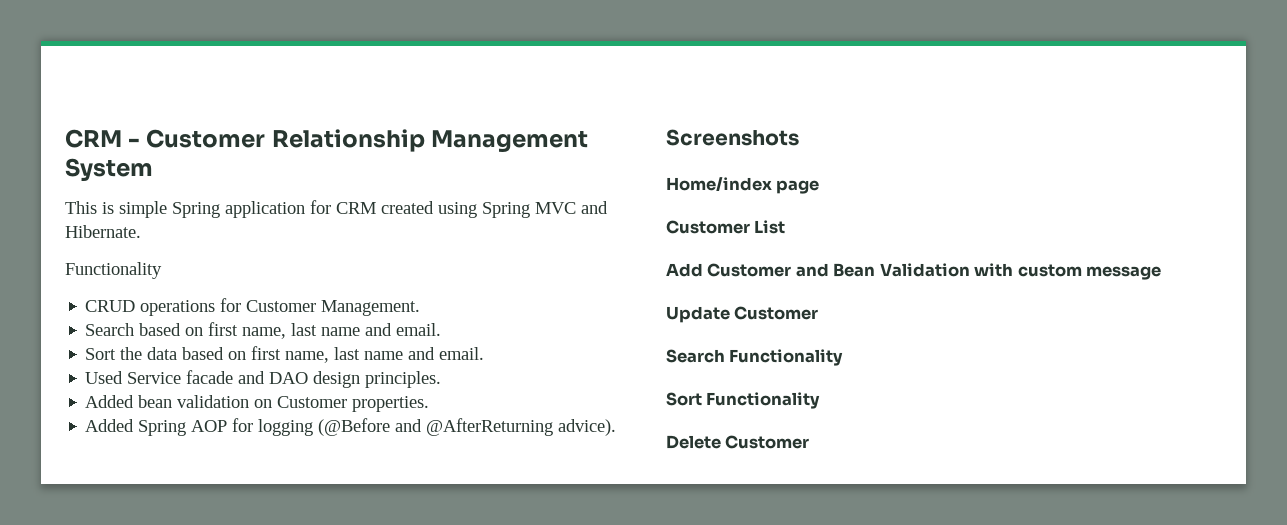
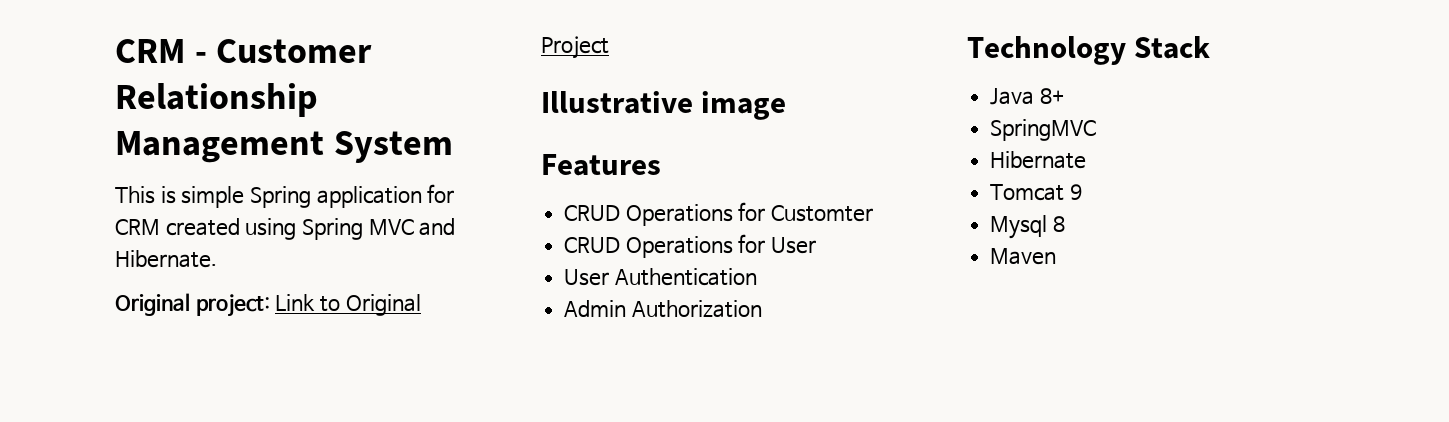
[65,262,162,279] [85,298,421,316] [85,322,442,339] [85,346,485,363] [85,370,442,388] [85,395,430,412] [85,418,617,436] [666,129,799,146] [666,177,820,194] [666,220,786,234] [666,263,1162,280] [666,306,819,323] [666,349,844,366] [666,392,821,409] [666,435,810,449] Functionality // CRUD operations for Customer Management. // Search based on first name, last name and email. // Sort the data based on first name, last name and email. // Used Service facade and DAO design principles. // Added bean validation on Customer properties. // Added Spring AOP for logging (@Before and @AfterReturning advice). // Screenshots // Home/index page // Customer List // Add Customer and Bean Validation with custom message // Update Customer // Search Functionality // Sort Functionality // Delete Customer -> [115,293,421,317] [541,36,609,59] [541,91,787,120] [541,154,661,176] [564,202,874,226] [564,234,817,258] [564,268,757,286] [564,300,762,318] [967,36,1211,65] [990,88,1064,105] [990,119,1097,141] [990,151,1087,169] [990,184,1082,201] [990,215,1065,239] [990,248,1057,265] Original project: Link to Original Project // Illustrative image // Features // CRUD Operations for Customter // CRUD Operations for User // User Authentication // Admin Authorization // Technology Stack // Java 8+ // SpringMVC // Hibernate // Tomcat 9 // Mysql 8 // Maven

